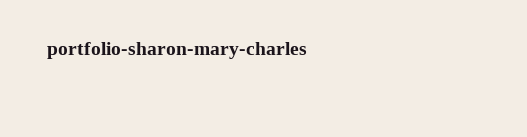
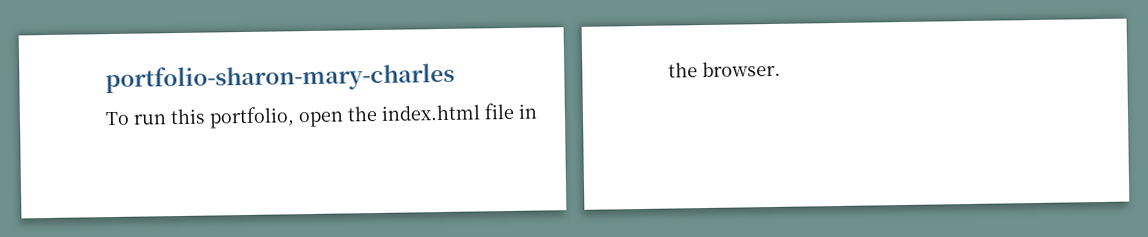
(307, 50) none -> [105,102,537,129] [668,60,781,78] // To run this portfolio, open the index.html file in the browser.

